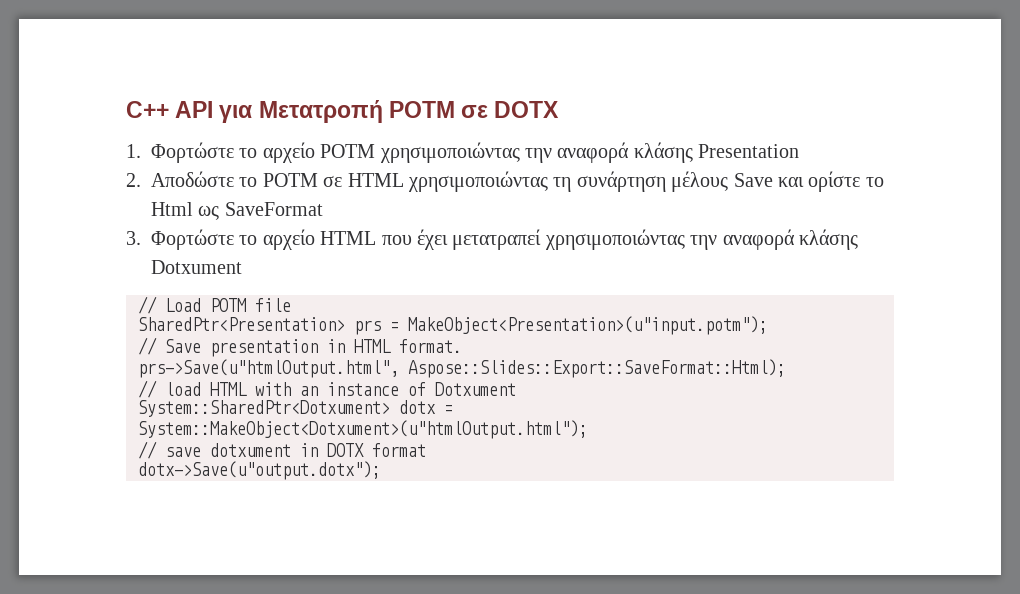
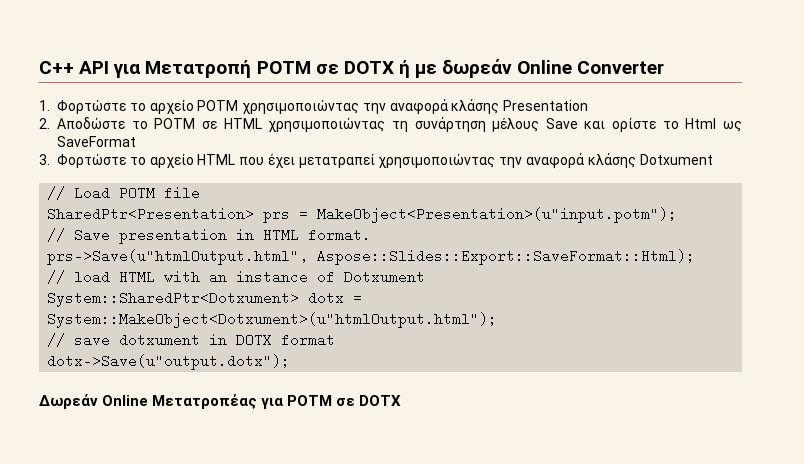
(560, 109) none -> [398,59,665,78] ή με δωρεάν Online Converter
(381, 470) none -> [39,394,402,409] // Δωρεάν Online Μετατροπέας για POTM σε DOTX

